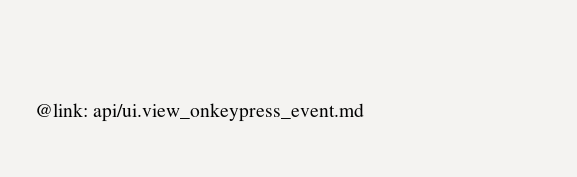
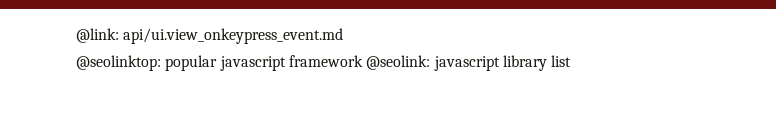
(365, 112) none -> [76,55,572,71] // @seolinktop: popular javascript framework @seolink: javascript library list

